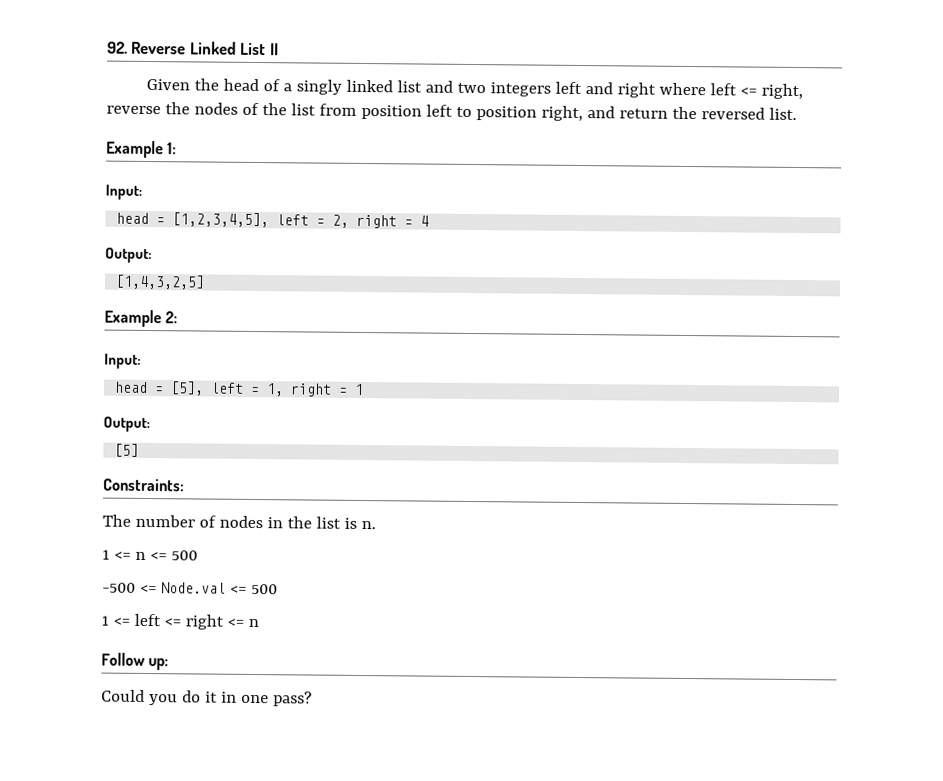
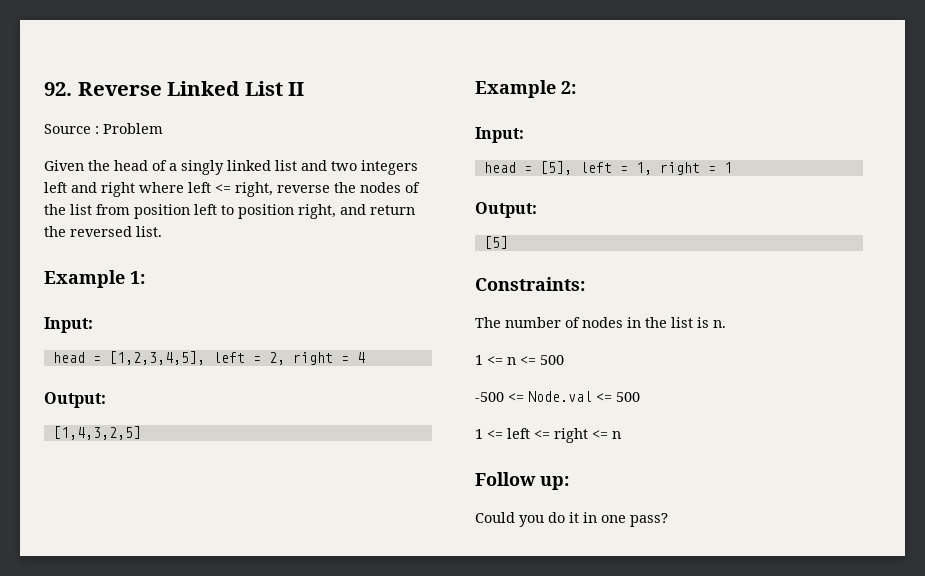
(279, 49) none -> [44,123,163,134] // Source : Problem

